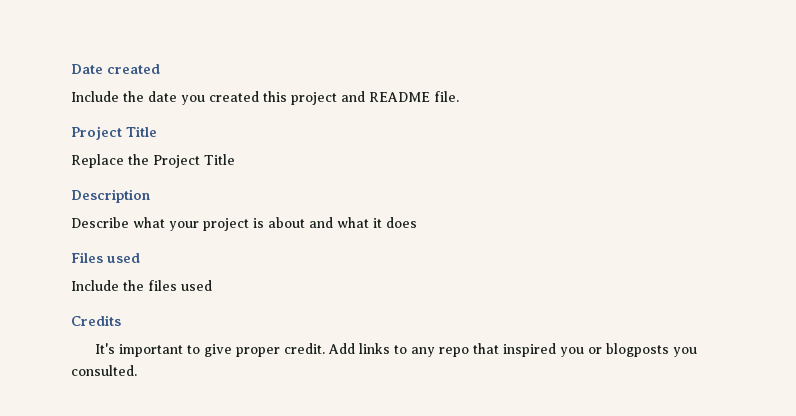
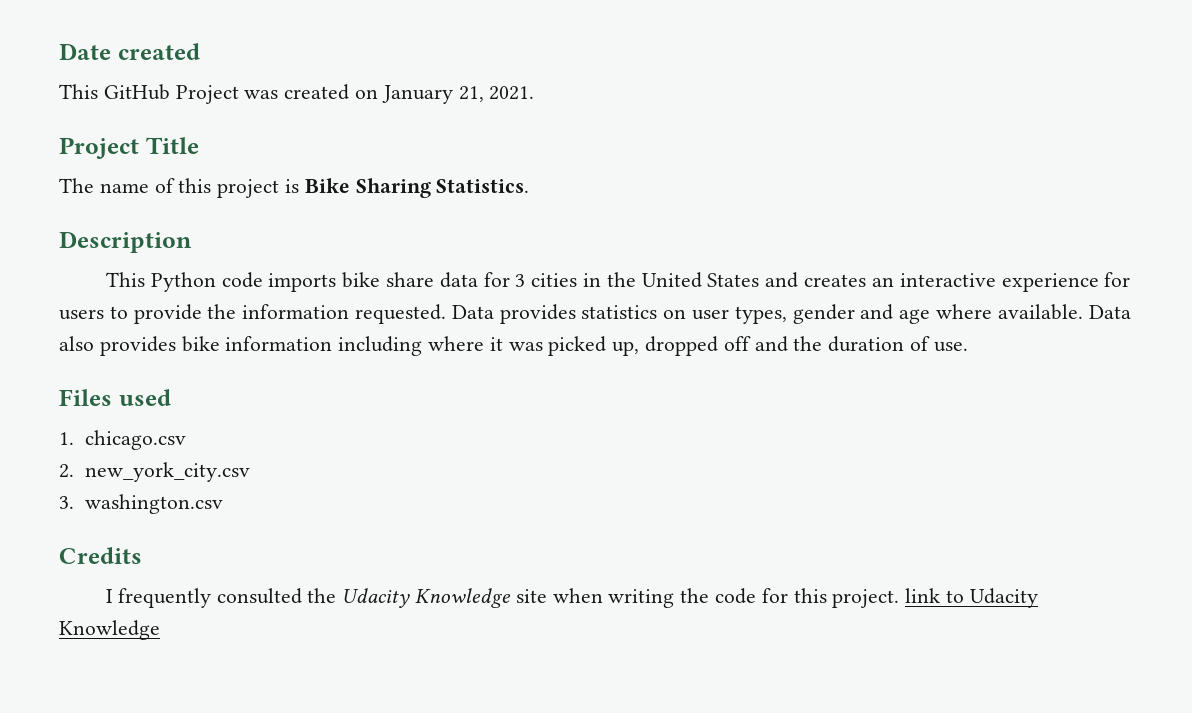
[71,91,459,105] [71,126,157,140] [71,154,235,168] [71,189,150,203] [71,217,417,231] [71,252,140,263] [71,280,212,291] [71,315,121,326] [94,343,697,357] [71,365,137,376] Include the date you created this project and README file. // Project Title // Replace the Project Title // Description // Describe what your project is about and what it does // Files used // Include the files used // Credits // It's important to give proper credit. Add links to any repo that inspired you or blogposts you consulted. -> [59,84,535,104] [59,137,199,159] [59,178,530,198] [59,231,192,253] [106,272,1131,292] [59,304,1131,324] [59,336,968,356] [59,389,171,406] [59,430,186,450] [59,462,250,482] [59,494,223,514] [59,547,142,564] [106,588,1038,608] [59,620,160,640] This GitHub Project was created on January 21, 2021. // Project Title // The name of this project is Bike Sharing Statistics. // Description // This Python code imports bike share data for 3 cities in the United States and creates an interactive experience for users to provide the information requested. Data provides statistics on user types, gender and age where available. Data also provides bike information including where it was picked up, dropped off and the duration of use. // Files used // 1. chicago.csv // 2. new_york_city.csv // 3. washington.csv // Credits // I frequently consulted the Udacity Knowledge site when writing the code for this project. link to Udacity Knowledge

